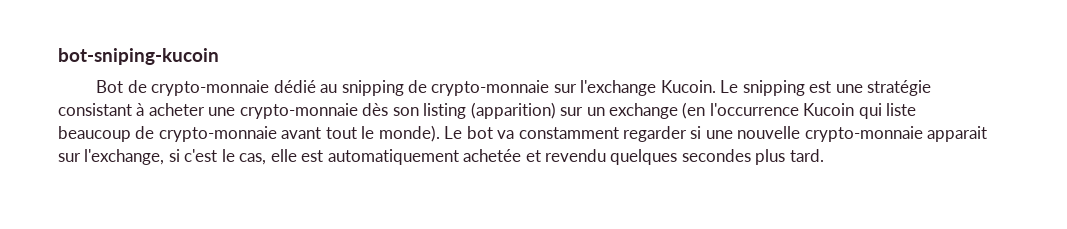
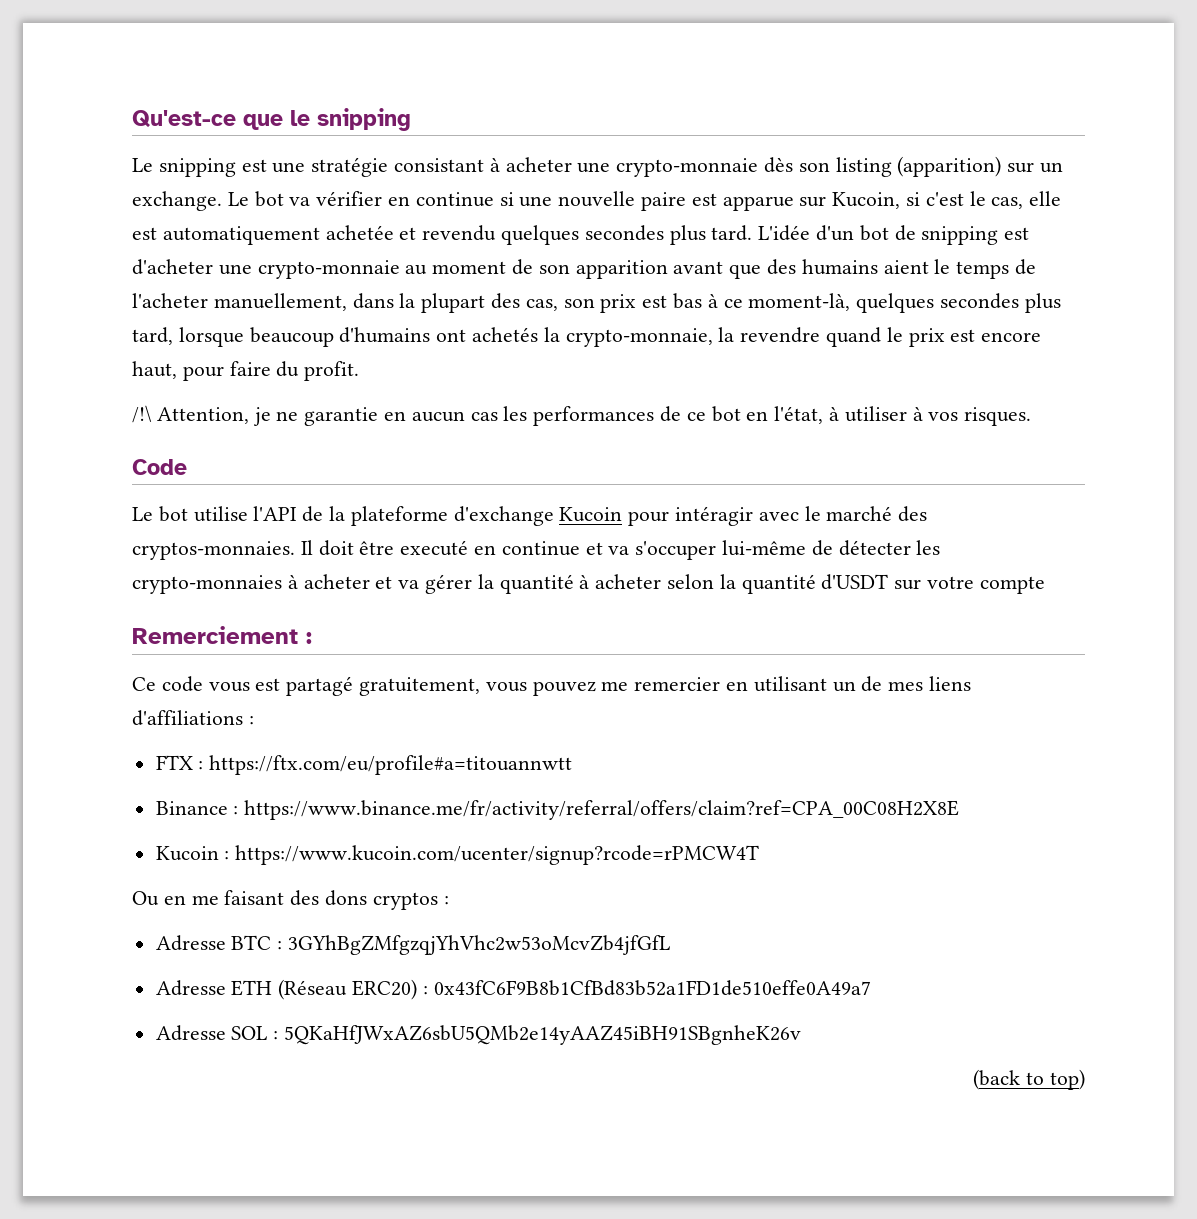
[58,48,219,65] [96,80,716,96] bot-sniping-kucoin // Bot de crypto-monnaie dédié au snipping de crypto-monnaie sur l'exchange Kucoin. -> [132,108,411,131] Qu'est-ce que le snipping //
[609,102,917,119] [58,125,988,142] [58,149,165,165] exchange (en l'occurrence Kucoin qui liste beaucoup de crypto-monnaie avant tout le monde). Le bot va constamment regarder si une nouvelle crypto-monnaie apparait sur l'exchange, -> [132,191,901,211] exchange. Le bot va vérifier en continue si une nouvelle paire est apparue sur Kucoin,
(824, 155) none -> [758,225,1030,245] [132,259,1037,279] [132,293,1061,313] [132,327,1042,347] [132,361,360,381] [132,405,1032,426] [132,459,187,475] [132,506,928,526] [132,540,941,560] [132,574,1045,594] [132,626,312,644] [132,676,972,696] [132,710,254,726] [155,755,573,775] [155,800,960,820] [155,845,760,865] [132,890,449,910] [155,935,671,955] [155,979,871,1000] [155,1025,802,1045] [973,1069,1085,1090] L'idée d'un bot de snipping est d'acheter une crypto-monnaie au moment de son apparition avant que des humains aient le temps de l'acheter manuellement, dans la plupart des cas, son prix est bas à ce moment-là, quelques secondes plus tard, lorsque beaucoup d'humains ont achetés la crypto-monnaie, la revendre quand le prix est encore haut, pour faire du profit. // /!\ Attention, je ne garantie en aucun cas les performances de ce bot en l'état, à utiliser à vos risques. // Code // Le bot utilise l'API de la plateforme d'exchange Kucoin pour intéragir avec le marché des cryptos-monnaies. Il doit être executé en continue et va s'occuper lui-même de détecter les crypto-monnaies à acheter et va gérer la quantité à acheter selon la quantité d'USDT sur votre compte // Remerciement : // Ce code vous est partagé gratuitement, vous pouvez me remercier en utilisant un de mes liens d'affiliations : // FTX : https://ftx.com/eu/profile#a=titouannwtt // Binance : https://www.binance.me/fr/activity/referral/offers/claim?ref=CPA_00C08H2X8E // Kucoin : https://www.kucoin.com/ucenter/signup?rcode=rPMCW4T // Ou en me faisant des dons cryptos : // Adresse BTC : 3GYhBgZMfgzqjYhVhc2w53oMcvZb4jfGfL // Adresse ETH (Réseau ERC20) : 0x43fC6F9B8b1CfBd83b52a1FD1de510effe0A49a7 // Adresse SOL : 5QKaHfJWxAZ6sbU5QMb2e14yAAZ45iBH91SBgnheK26v // (back to top)

